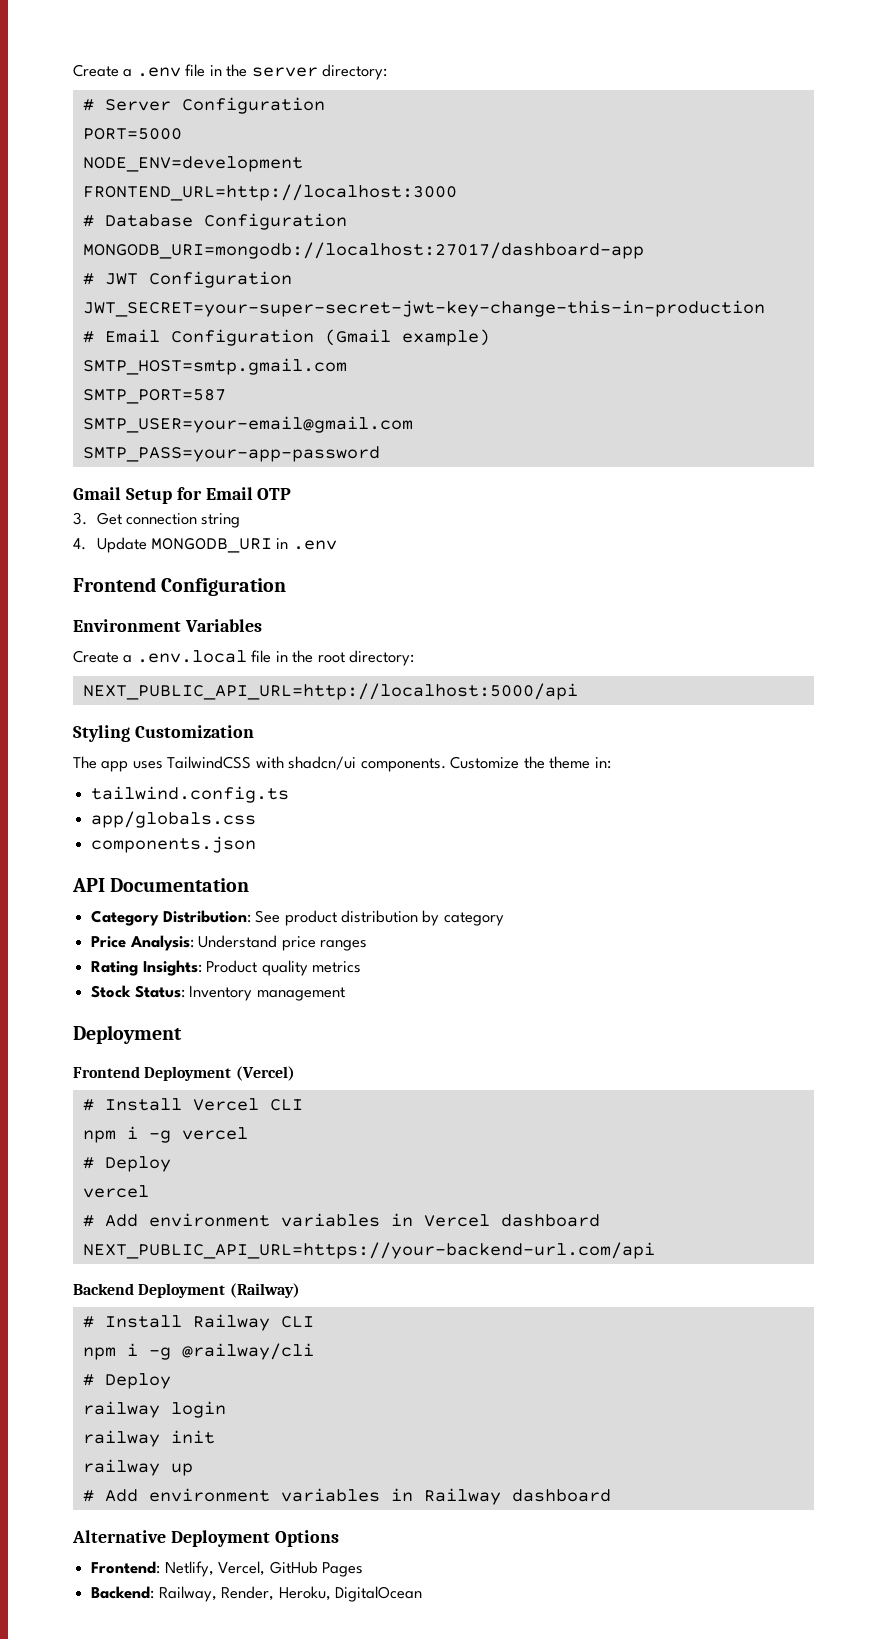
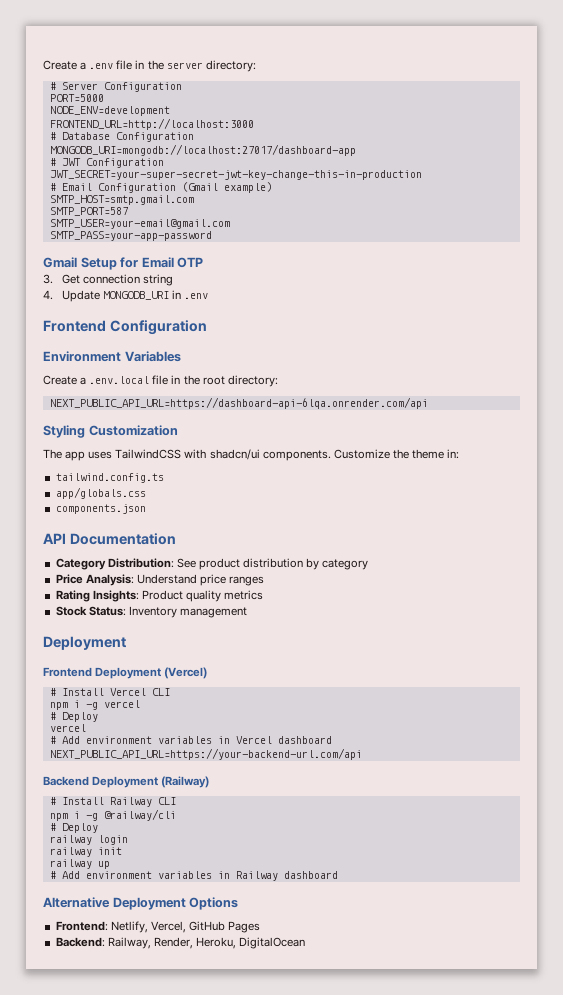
[82,683,578,700] NEXT_PUBLIC_API_URL=http://localhost:5000/api -> [49,397,428,409] NEXT_PUBLIC_API_URL=https://dashboard-api-6lqa.onrender.com/api

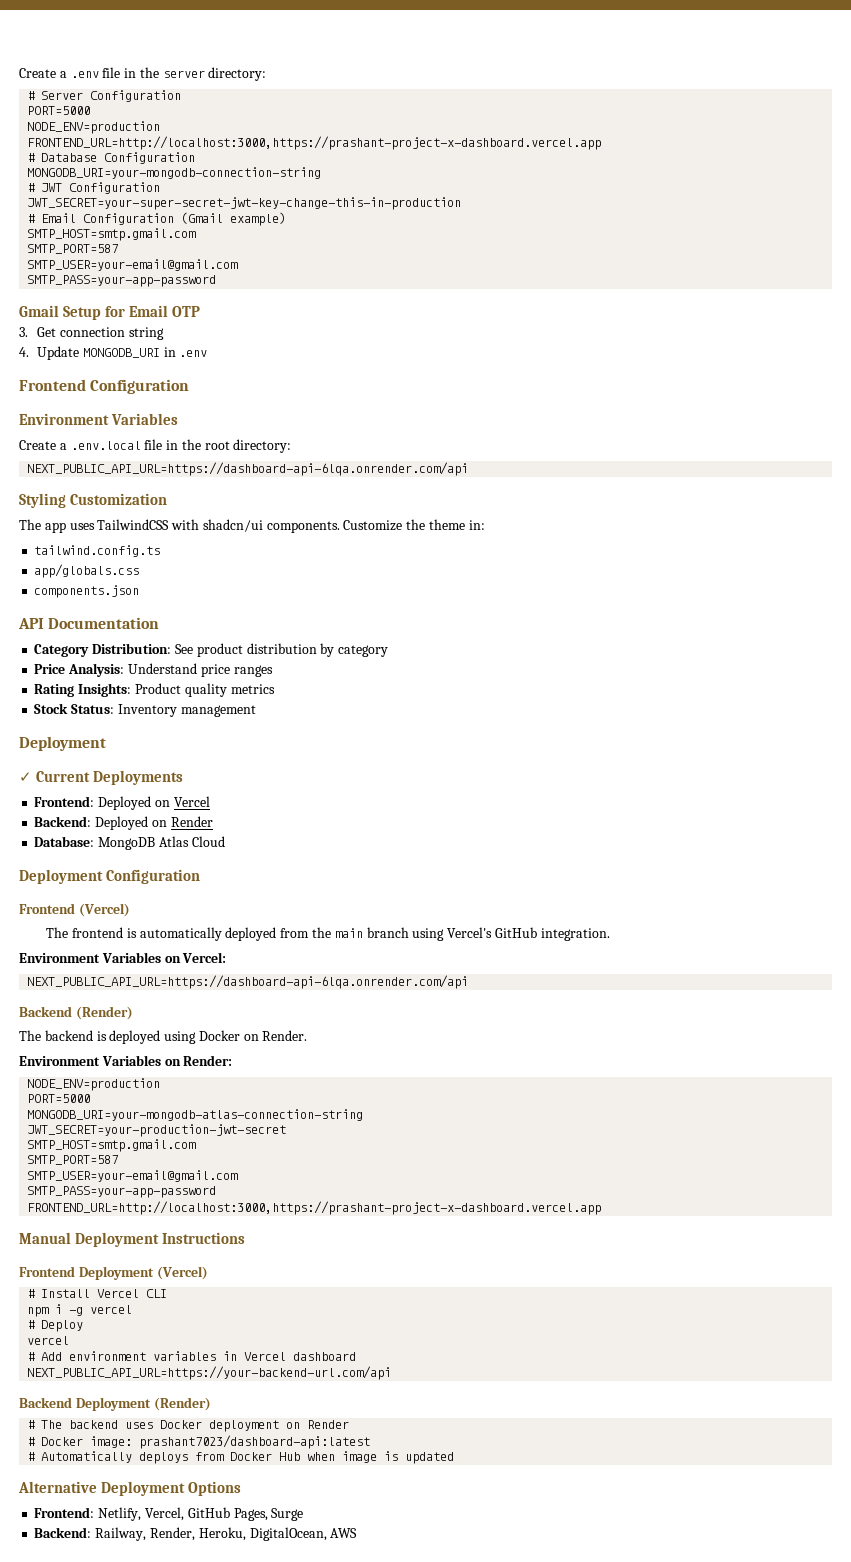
[49,106,170,116] [49,118,254,130] NODE_ENV=development // FRONTEND_URL=http://localhost:3000 -> [27,121,161,134] [27,136,602,150] NODE_ENV=production // FRONTEND_URL=http://localhost:3000,https://prashant-project-x-dashboard.vercel.app
[49,144,356,156] MONGODB_URI=mongodb://localhost:27017/dashboard-app -> [27,167,322,179] MONGODB_URI=your-mongodb-connection-string
(126, 643) none -> [19,770,183,785] [34,796,210,810] [34,816,213,830] [34,836,225,850] [19,869,200,884] [19,903,130,917] [46,927,610,941] [19,952,227,963] [27,975,469,989] [19,1006,133,1020] [19,1030,308,1044] [19,1055,233,1066] [27,1078,161,1091] [27,1094,91,1103] [27,1109,364,1121] [27,1124,287,1137] [27,1139,197,1152] [27,1155,119,1165] [27,1170,239,1182] [27,1186,217,1198] [27,1201,602,1215] [19,1232,245,1247] // ✓ Current Deployments // Frontend: Deployed on Vercel // Backend: Deployed on Render // Database: MongoDB Atlas Cloud // Deployment Configuration // Frontend (Vercel) // The frontend is automatically deployed from the main branch using Vercel's GitHub integration. // Environment Variables on Vercel: // NEXT_PUBLIC_API_URL=https://dashboard-api-6lqa.onrender.com/api // Backend (Render) // The backend is deployed using Docker on Render. // Environment Variables on Render: // NODE_ENV=production // PORT=5000 // MONGODB_URI=your-mongodb-atlas-connection-string // JWT_SECRET=your-production-jwt-secret // SMTP_HOST=smtp.gmail.com // SMTP_PORT=587 // SMTP_USER=your-email@gmail.com // SMTP_PASS=your-app-password // FRONTEND_URL=http://localhost:3000,https://prashant-project-x-dashboard.vercel.app // Manual Deployment Instructions
[161,776,210,788] [49,797,176,807] [49,809,176,821] [49,823,98,833] [49,835,128,845] [49,847,122,857] [49,859,110,869] [49,871,338,881] (Railway) // # Install Railway CLI // npm i -g @railway/cli // # Deploy // railway login // railway init // railway up // # Add environment variables in Railway dashboard -> [153,1397,211,1411] [27,1420,350,1432] [27,1435,371,1449] [27,1451,455,1464] (Render) // # The backend uses Docker deployment on Render // # Docker image: prashant7023/dashboard-api:latest // # Automatically deploys from Docker Hub when image is updated
[228,921,261,933] Pages -> [233,1508,304,1521] Pages, Surge
[239,937,306,949] DigitalOcean -> [249,1527,358,1541] DigitalOcean, AWS

